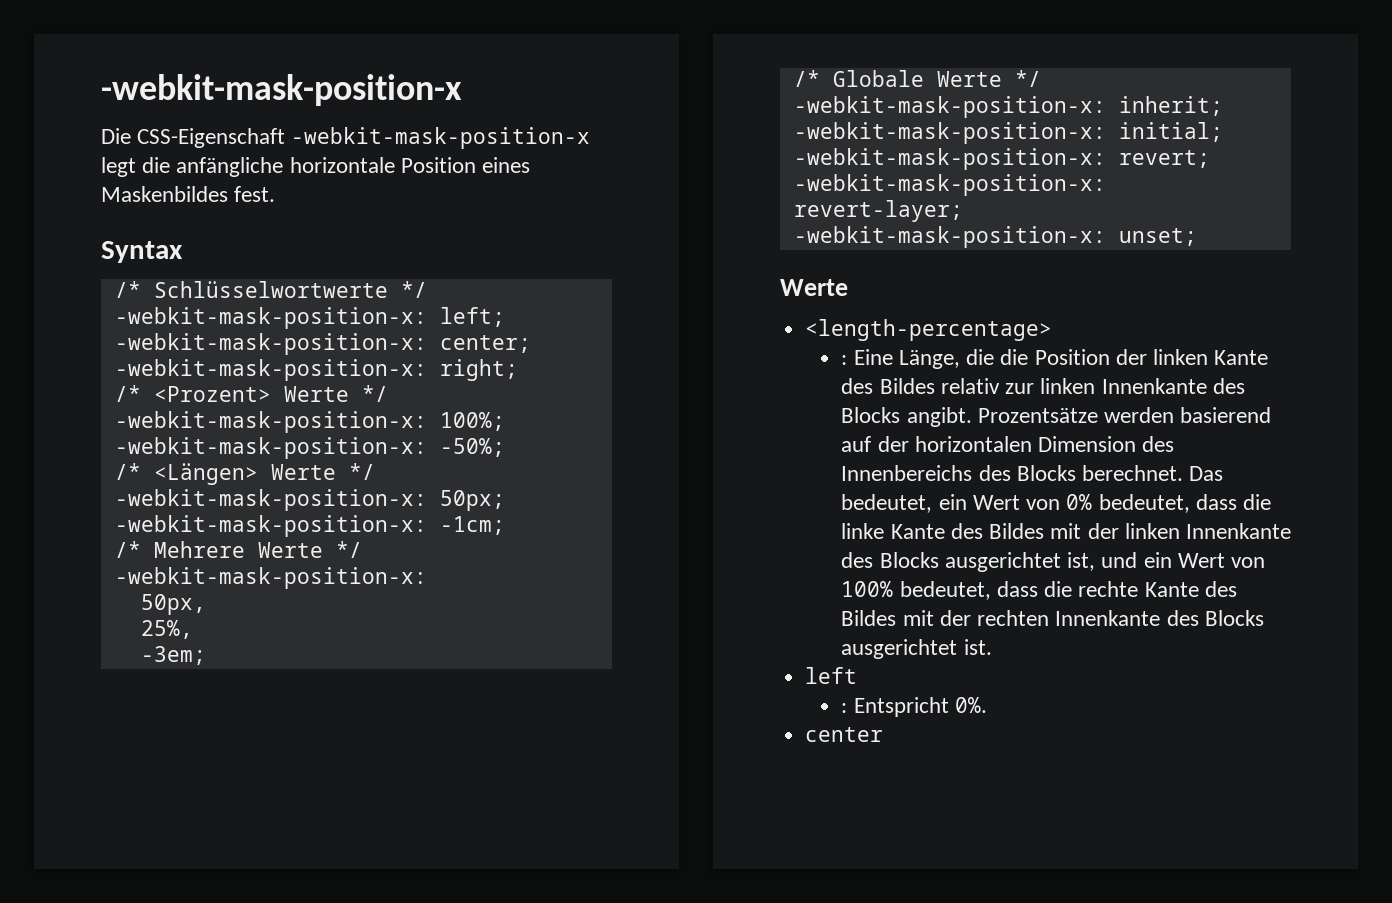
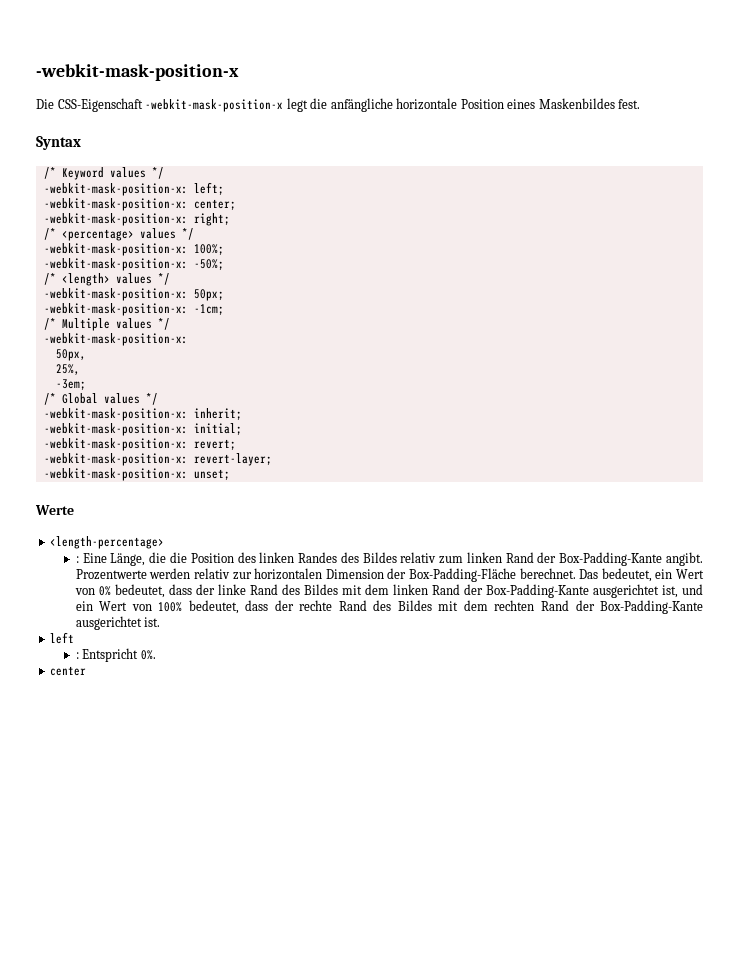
[153,281,388,298] Schlüsselwortwerte -> [61,167,146,180] Keyword values
[153,386,349,402] <Prozent> Werte -> [61,228,176,241] <percentage> values
[153,463,336,485] <Längen> Werte -> [61,273,152,286] <length> values
[153,541,323,558] Mehrere Werte -> [61,318,152,331] Multiple values
[832,70,1002,87] Globale Werte -> [61,393,140,404] Global values
[1115,349,1269,365] [841,378,1245,394] [841,407,1272,427] [841,436,1175,452] [841,465,1076,481] der linken Kante des Bildes relativ zur linken Innenkante des Blocks angibt. Prozentsätze werden basierend auf der horizontalen Dimension des Innenbereichs des Blocks -> [237,552,703,566] [75,568,517,582] des linken Randes des Bildes relativ zum linken Rand der Box-Padding-Kante angibt. Prozentwerte werden relativ zur horizontalen Dimension der Box-Padding-Fläche
[1242,494,1271,510] [841,523,1291,539] [841,552,939,568] die linke Kante des Bildes mit der linken Innenkante des Blocks -> [195,584,589,598] der linke Rand des Bildes mit dem linken Rand der Box-Padding-Kante
[1044,581,1237,597] [841,610,1264,626] die rechte Kante des Bildes mit der rechten Innenkante des Blocks -> [274,600,703,614] der rechte Rand des Bildes mit dem rechten Rand der Box-Padding-Kante

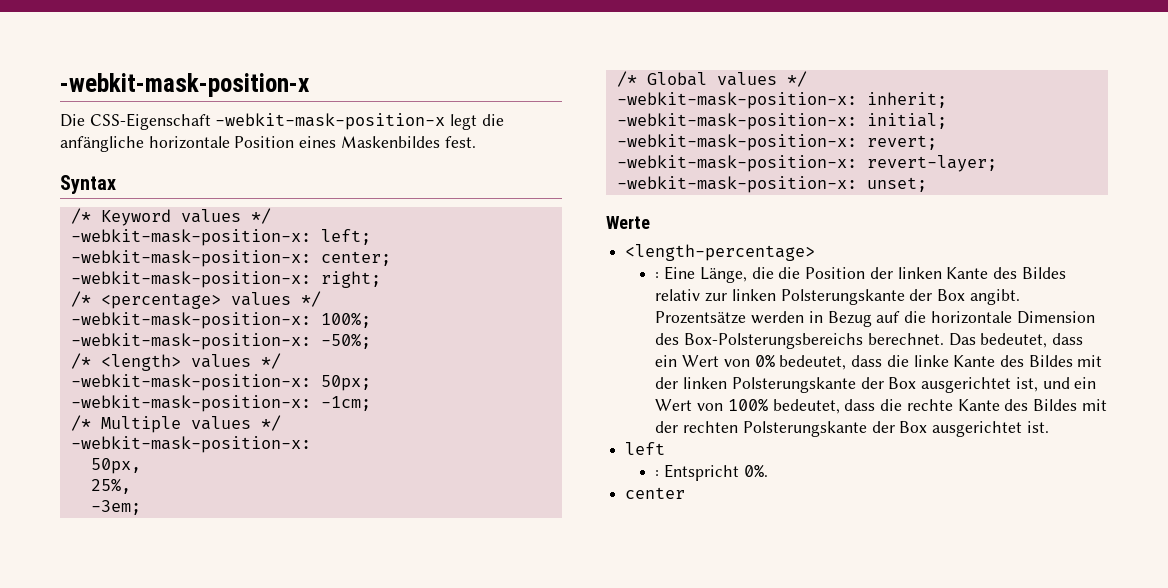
[237,552,703,566] [75,568,517,582] des linken Randes des Bildes relativ zum linken Rand der Box-Padding-Kante angibt. Prozentwerte werden relativ zur horizontalen Dimension der Box-Padding-Fläche -> [869,267,1066,279] [655,289,1020,305] [655,311,1095,327] [655,333,864,349] der linken Kante des Bildes relativ zur linken Polsterungskante der Box angibt. Prozentsätze werden in Bezug auf die horizontale Dimension des Box-Polsterungsbereichs
(652, 575) none -> [1052,333,1084,345] dass
[195,584,589,598] der linke Rand des Bildes mit dem linken Rand der Box-Padding-Kante -> [886,355,1103,367] [655,377,917,393] die linke Kante des Bildes mit der linken Polsterungskante der Box
[274,600,703,614] der rechte Rand des Bildes mit dem rechten Rand der Box-Padding-Kante -> [880,399,1107,411] [655,421,928,437] die rechte Kante des Bildes mit der rechten Polsterungskante der Box

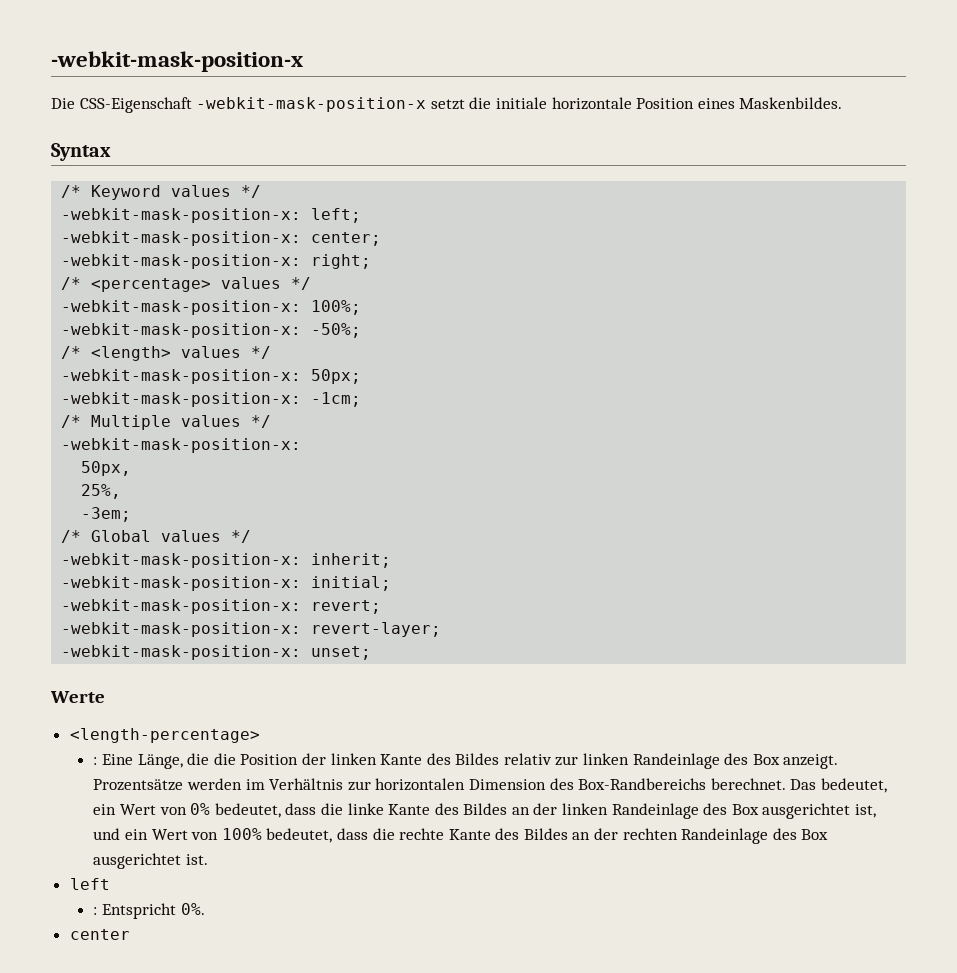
[450,114,504,130] [60,136,144,152] legt die anfängliche -> [430,97,547,110] setzt die initiale
[340,136,476,148] Maskenbildes fest. -> [739,97,843,109] Maskenbildes.
[780,289,1020,305] [655,311,1012,327] Polsterungskante der Box angibt. Prozentsätze werden in Bezug auf die horizontale -> [632,753,839,769] [93,778,466,791] Randeinlage des Box anzeigt. Prozentsätze werden im Verhältnis zur horizontalen
[684,333,864,349] Box-Polsterungsbereichs -> [578,778,707,790] Box-Randbereichs
[1052,333,1084,345] dass -> (887, 785) none
[1077,355,1103,367] [655,377,884,393] mit der linken Polsterungskante der -> [511,803,728,819] an der linken Randeinlage des
[1081,399,1107,411] mit -> [572,832,591,840] an
[742,421,895,437] Polsterungskante der -> [681,828,797,844] Randeinlage des

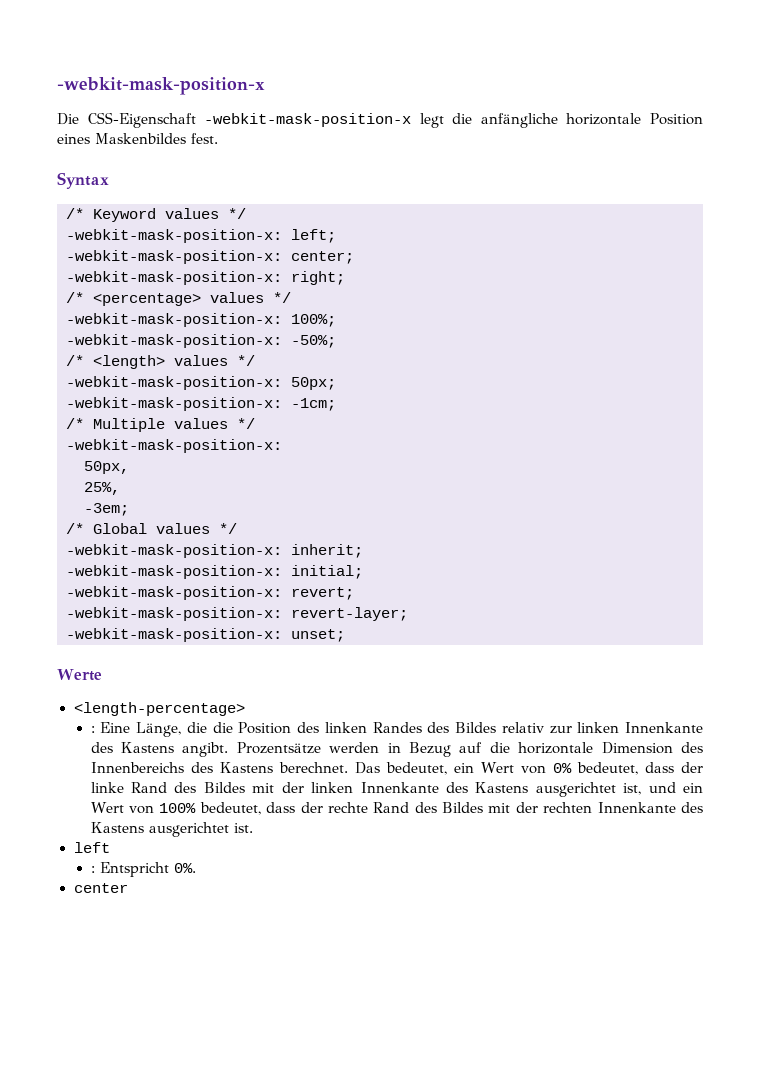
[430,97,547,110] setzt die initiale -> [419,113,558,128] legt die anfängliche
[739,97,843,109] Maskenbildes. -> [95,133,218,144] Maskenbildes fest.
[301,753,423,765] der linken Kante -> [297,722,422,733] des linken Randes
[632,753,839,769] [93,778,707,791] Randeinlage des Box anzeigt. Prozentsätze werden im Verhältnis zur horizontalen Dimension des Box-Randbereichs -> [625,722,703,733] [90,742,703,757] [90,762,273,773] Innenkante des Kastens angibt. Prozentsätze werden in Bezug auf die horizontale Dimension des Innenbereichs des Kastens
[320,803,759,819] die linke Kante des Bildes an der linken Randeinlage des Box -> [681,762,704,773] [90,782,529,793] der linke Rand des Bildes mit der linken Innenkante des Kastens
[372,828,591,840] die rechte Kante des Bildes an -> [300,802,511,813] der rechte Rand des Bildes mit
[681,828,829,844] Randeinlage des Box -> [597,802,704,813] [90,822,144,833] Innenkante des Kastens

